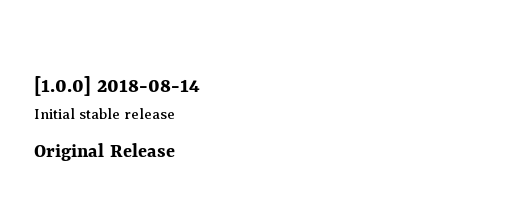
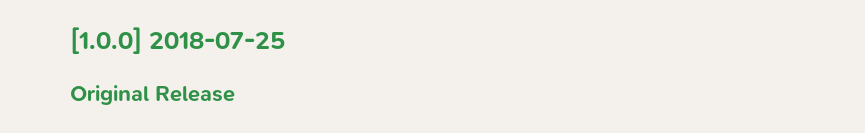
[97,79,201,92] [34,108,176,119] 2018-08-14 // Initial stable release -> [149,32,285,49] 2018-07-25

